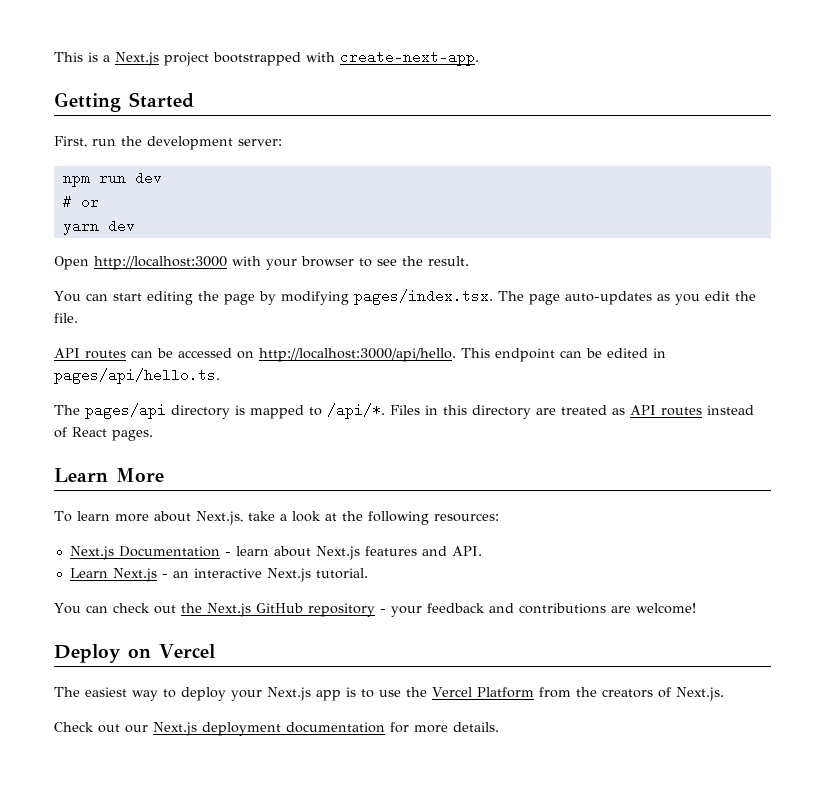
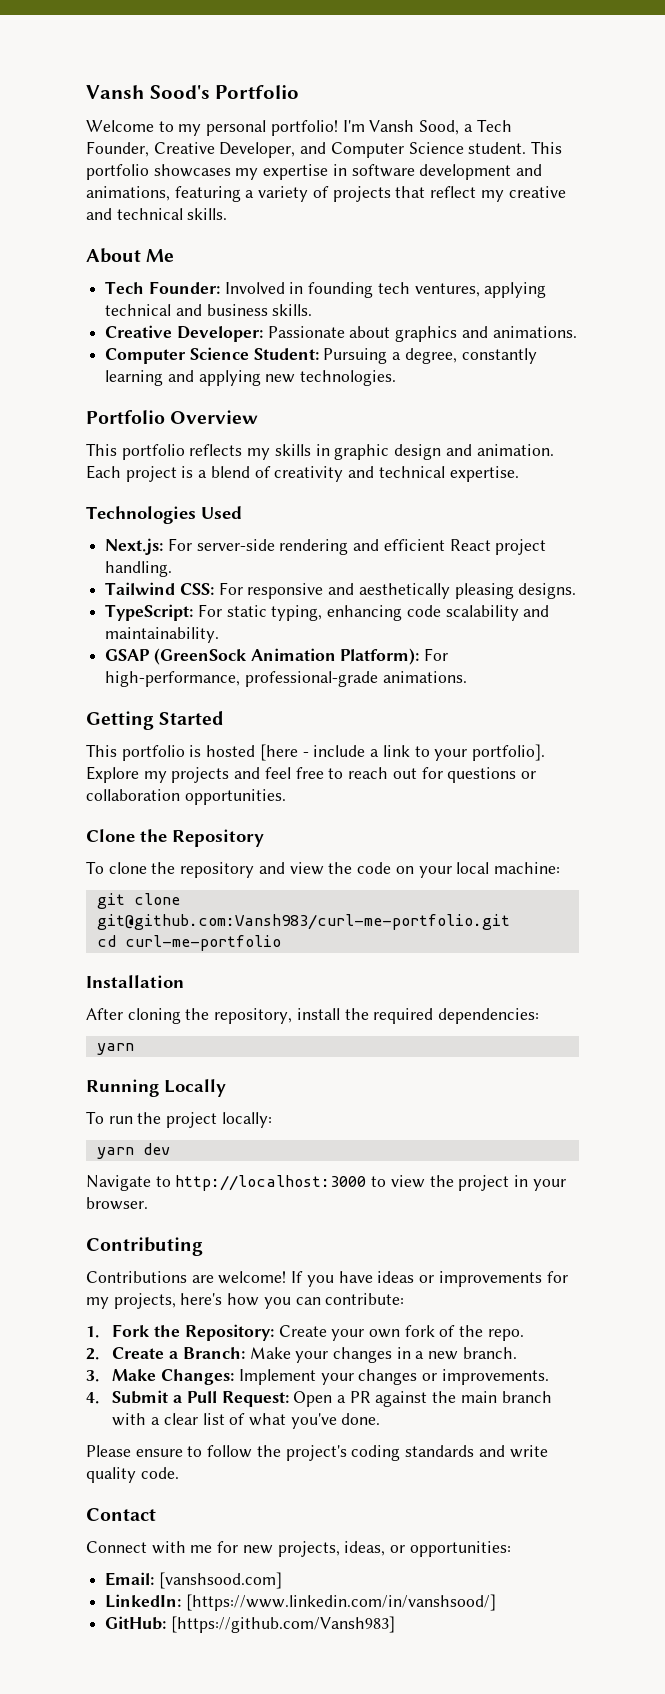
[54,50,479,66] [54,92,194,112] [54,136,282,150] [62,171,162,187] [62,195,99,209] [62,219,135,235] [54,256,469,270] [54,289,756,305] [54,313,78,323] [54,348,666,362] [54,368,220,384] [54,403,754,419] [54,427,153,441] [54,468,164,482] [54,511,499,525] [69,546,482,560] [69,568,368,582] [54,603,696,617] [54,644,215,663] [54,687,724,701] [54,722,499,736] This is a Next.js project bootstrapped with create-next-app. // Getting Started // First, run the development server: // npm run dev // # or // yarn dev // Open http://localhost:3000 with your browser to see the result. // You can start editing the page by modifying pages/index.tsx. The page auto-updates as you edit the file. // API routes can be accessed on http://localhost:3000/api/hello. This endpoint can be edited in pages/api/hello.ts. // The pages/api directory is mapped to /api/*. Files in this directory are treated as API routes instead of React pages. // Learn More // To learn more about Next.js, take a look at the following resources: // Next.js Documentation - learn about Next.js features and API. // Learn Next.js - an interactive Next.js tutorial. // You can check out the Next.js GitHub repository - your feedback and contributions are welcome! // Deploy on Vercel // The easiest way to deploy your Next.js app is to use the Vercel Platform from the creators of Next.js. // Check out our Next.js deployment documentation for more details. -> [86,85,300,99] [86,119,512,136] [86,141,563,158] [86,164,543,180] [86,186,566,202] [86,208,228,220] [86,248,175,263] [105,281,547,298] [105,304,313,316] [105,325,577,342] [105,347,537,364] [105,370,397,386] [86,410,259,424] [86,443,554,460] [86,465,519,482] [86,506,242,524] [105,538,547,555] [105,561,173,577] [105,582,577,599] [105,604,550,621] [105,627,220,643] [105,648,449,665] [105,671,467,687] [86,711,225,730] [86,744,545,761] [86,766,536,783] [86,789,286,805] [86,829,264,847] [86,861,560,878] [96,893,180,909] [96,914,510,930] [96,935,281,951] [86,975,184,988] [86,1008,540,1024] [96,1043,134,1055] [86,1079,226,1097] [86,1111,272,1128] [96,1143,170,1159] [86,1175,566,1191] [86,1197,148,1210] [86,1237,203,1256] [86,1271,568,1287] [86,1293,405,1309] [86,1324,524,1341] [86,1347,517,1363] [86,1369,549,1385] [86,1390,552,1407] [112,1413,381,1429] [86,1445,548,1461] [86,1467,179,1483] [86,1508,156,1521] [86,1541,511,1557] [105,1572,282,1589] [105,1594,496,1611] [105,1616,395,1633] Vansh Sood's Portfolio // Welcome to my personal portfolio! I'm Vansh Sood, a Tech Founder, Creative Developer, and Computer Science student. This portfolio showcases my expertise in software development and animations, featuring a variety of projects that reflect my creative and technical skills. // About Me // Tech Founder: Involved in founding tech ventures, applying technical and business skills. // Creative Developer: Passionate about graphics and animations. // Computer Science Student: Pursuing a degree, constantly learning and applying new technologies. // Portfolio Overview // This portfolio reflects my skills in graphic design and animation. Each project is a blend of creativity and technical expertise. // Technologies Used // Next.js: For server-side rendering and efficient React project handling. // Tailwind CSS: For responsive and aesthetically pleasing designs. // TypeScript: For static typing, enhancing code scalability and maintainability. // GSAP (GreenSock Animation Platform): For high-performance, professional-grade animations. // Getting Started // This portfolio is hosted [here - include a link to your portfolio]. Explore my projects and feel free to reach out for questions or collaboration opportunities. // Clone the Repository // To clone the repository and view the code on your local machine: // git clone git@github.com:Vansh983/curl-me-portfolio.git // cd curl-me-portfolio // Installation // After cloning the repository, install the required dependencies: // yarn // Running Locally // To run the project locally: // yarn dev // Navigate to http://localhost:3000 to view the project in your browser. // Contributing // Contributions are welcome! If you have ideas or improvements for my projects, here's how you can contribute: // 1. Fork the Repository: Create your own fork of the repo. // 2. Create a Branch: Make your changes in a new branch. // 3. Make Changes: Implement your changes or improvements. // 4. Submit a Pull Request: Open a PR against the main branch with a clear list of what you've done. // Please ensure to follow the project's coding standards and write quality code. // Contact // Connect with me for new projects, ideas, or opportunities: // Email: [vanshsood.com] // LinkedIn: [https://www.linkedin.com/in/vanshsood/] // GitHub: [https://github.com/Vansh983]

